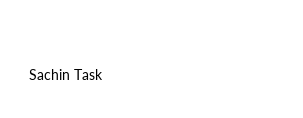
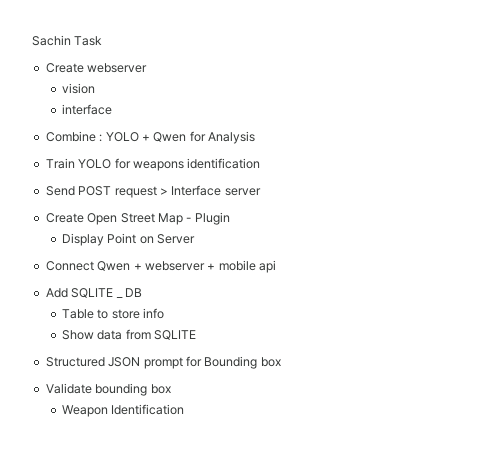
(103, 74) none -> [45,63,148,73] [61,83,95,94] [61,104,112,115] [45,131,255,144] [45,158,261,171] [45,185,261,198] [45,212,230,225] [61,233,195,246] [45,260,276,273] [45,288,123,298] [124,288,142,297] [61,308,164,319] [61,329,196,340] [45,356,281,369] [45,383,171,396] [61,404,185,417] // Create webserver // vision // interface // Combine : YOLO + Qwen for Analysis // Train YOLO for weapons identification // Send POST request > Interface server // Create Open Street Map - Plugin // Display Point on Server // Connect Qwen + webserver + mobile api // Add SQLITE _ DB // Table to store info // Show data from SQLITE // Structured JSON prompt for Bounding box // Validate bounding box // Weapon Identification

